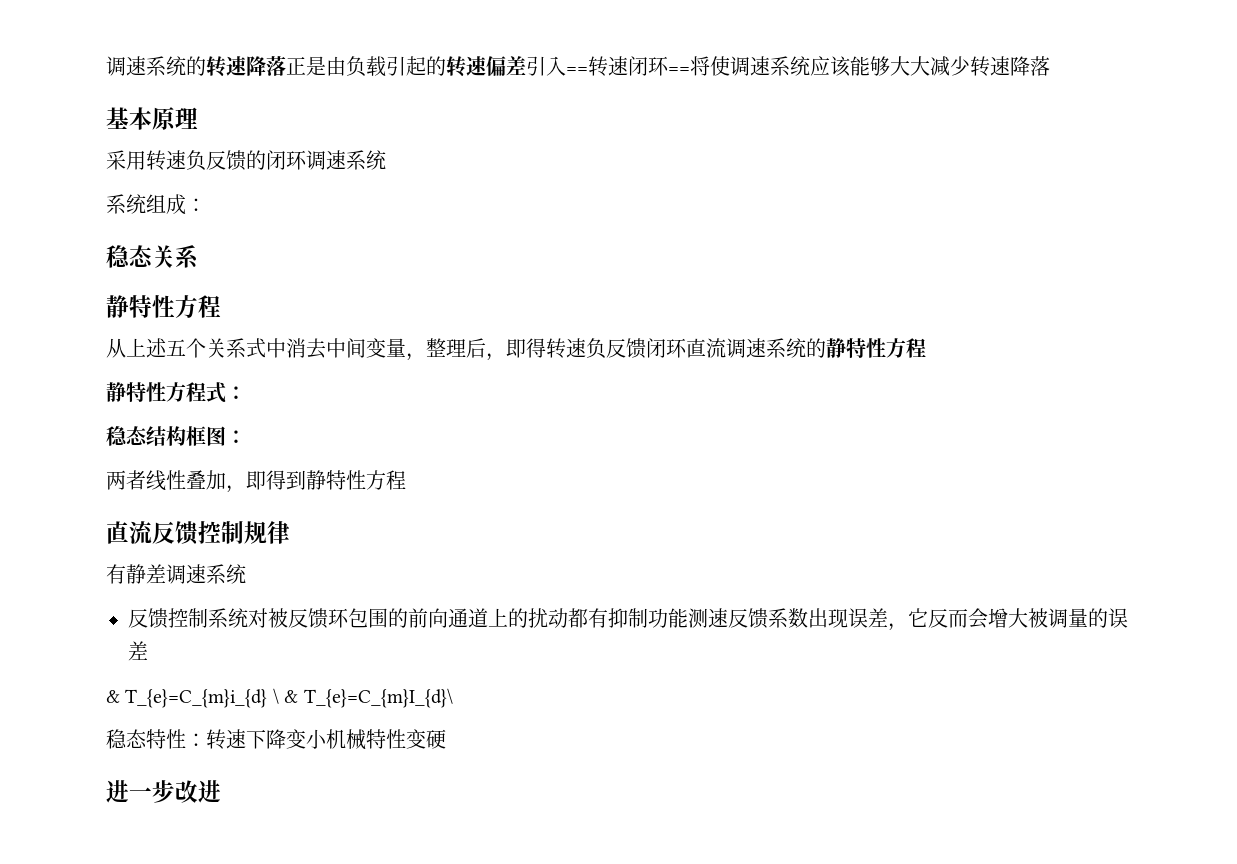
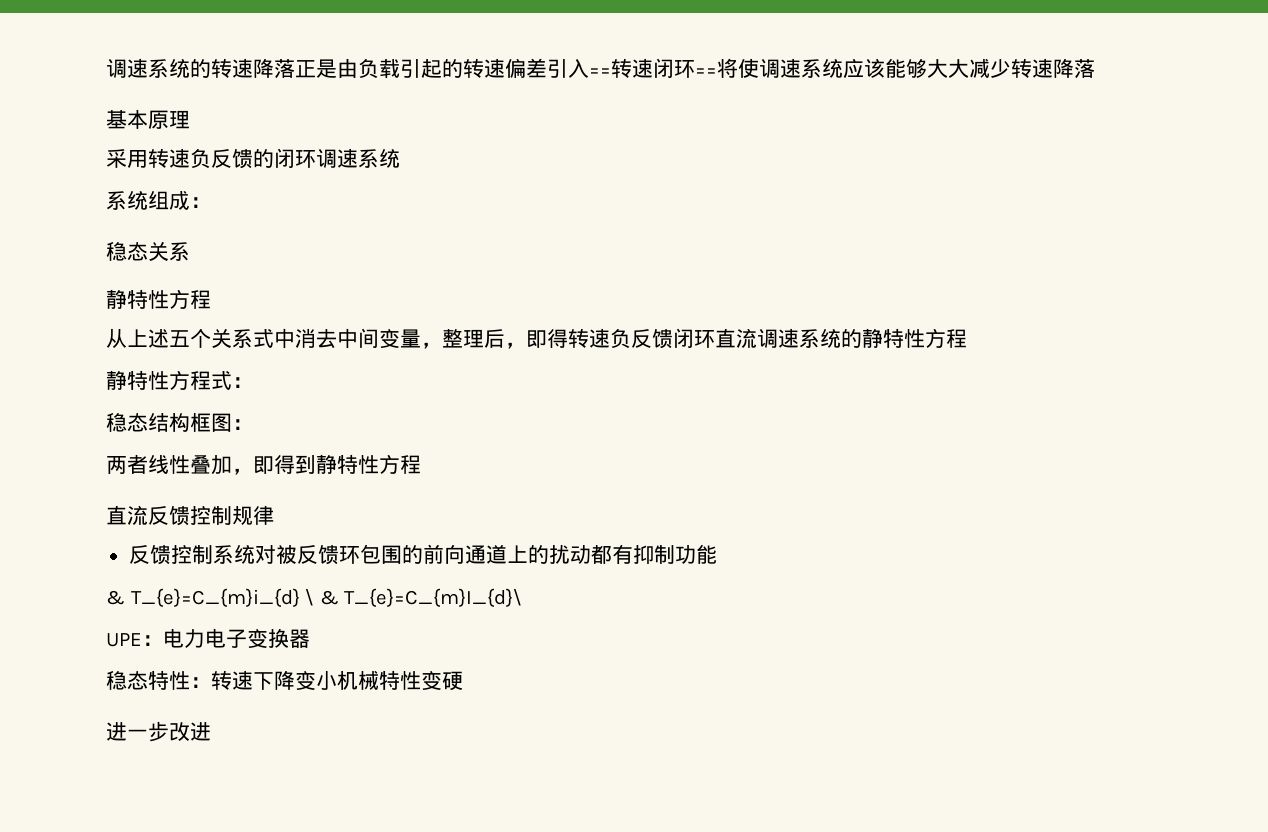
[106,564,246,584] // 有静差调速系统 -> (274, 515) none
[688,608,1128,631] [128,641,148,661] 测速反馈系数出现误差，它反而会增大被调量的误差 -> (717, 554) none
(453, 698) none -> [106,628,310,648] // UPE：电力电子变换器

